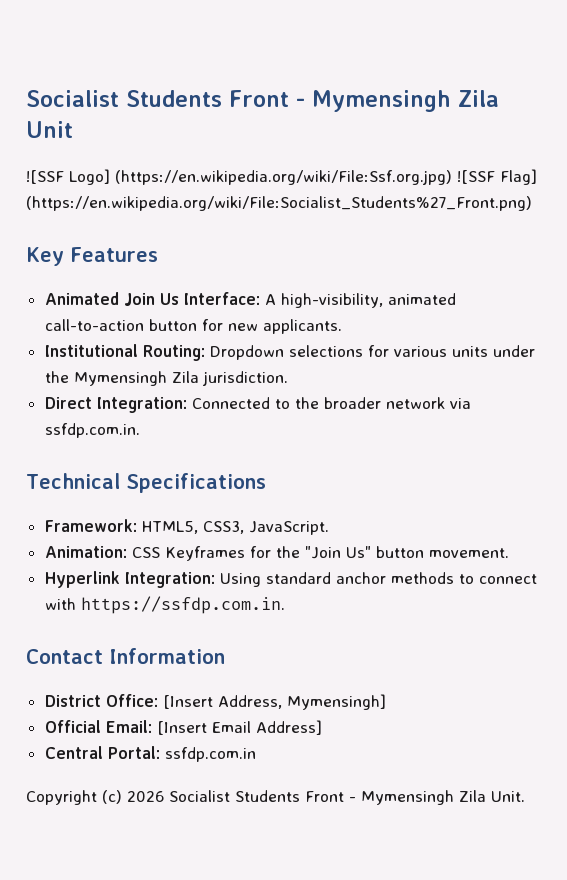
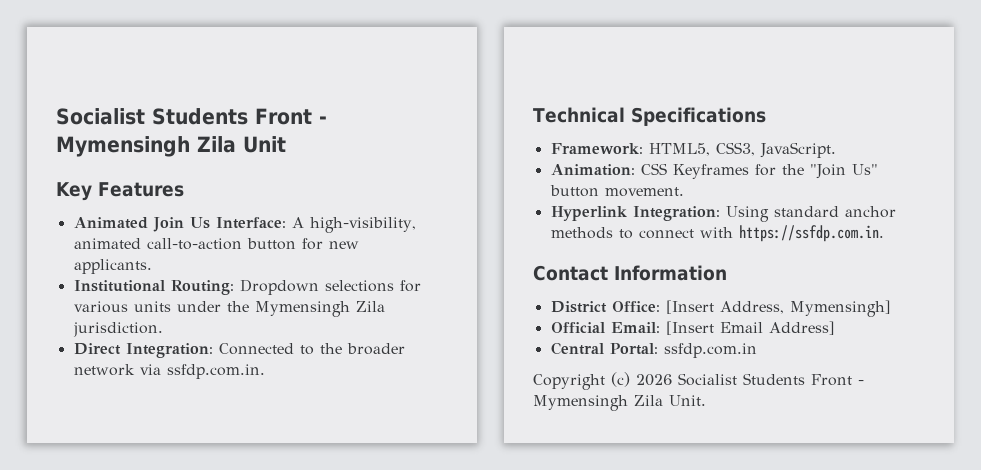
[26,169,537,185] [26,196,532,211] // ![SSF Logo] (https://en.wikipedia.org/wiki/File:Ssf.org.jpg) ![SSF Flag] (https://en.wikipedia.org/wiki/File:Socialist_Students%27_Front.png) -> (286, 144) none

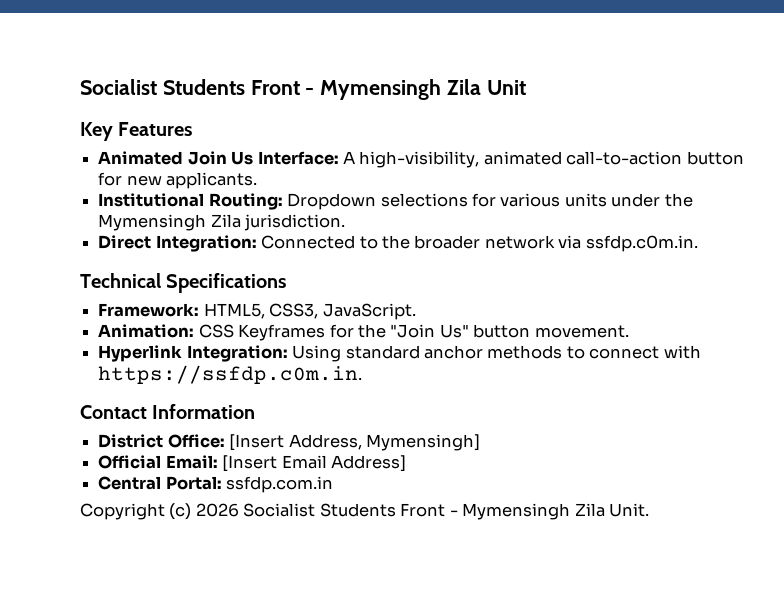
[166,364,265,379] ssfdp.com.in. -> [585,235,698,252] ssfdp.c0m.in.
[738,225,884,242] https://ssfdp.com.in. -> [98,365,363,384] https://ssfdp.c0m.in.

